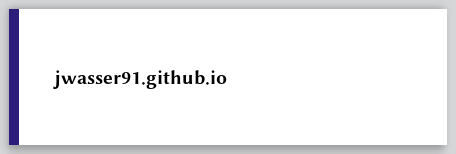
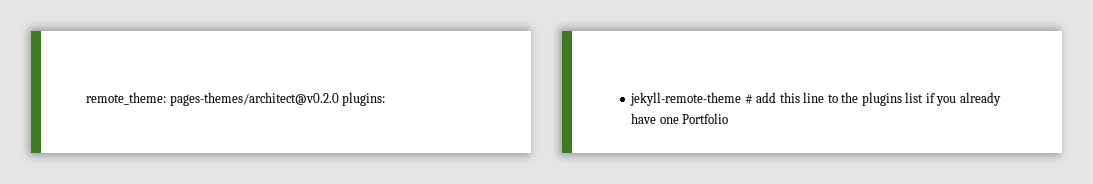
[53,70,227,89] jwasser91.github.io -> [86,92,386,106] [630,92,1001,106] [631,113,729,124] remote_theme: pages-themes/architect@v0.2.0 plugins: // jekyll-remote-theme # add this line to the plugins list if you already have one Portfolio

